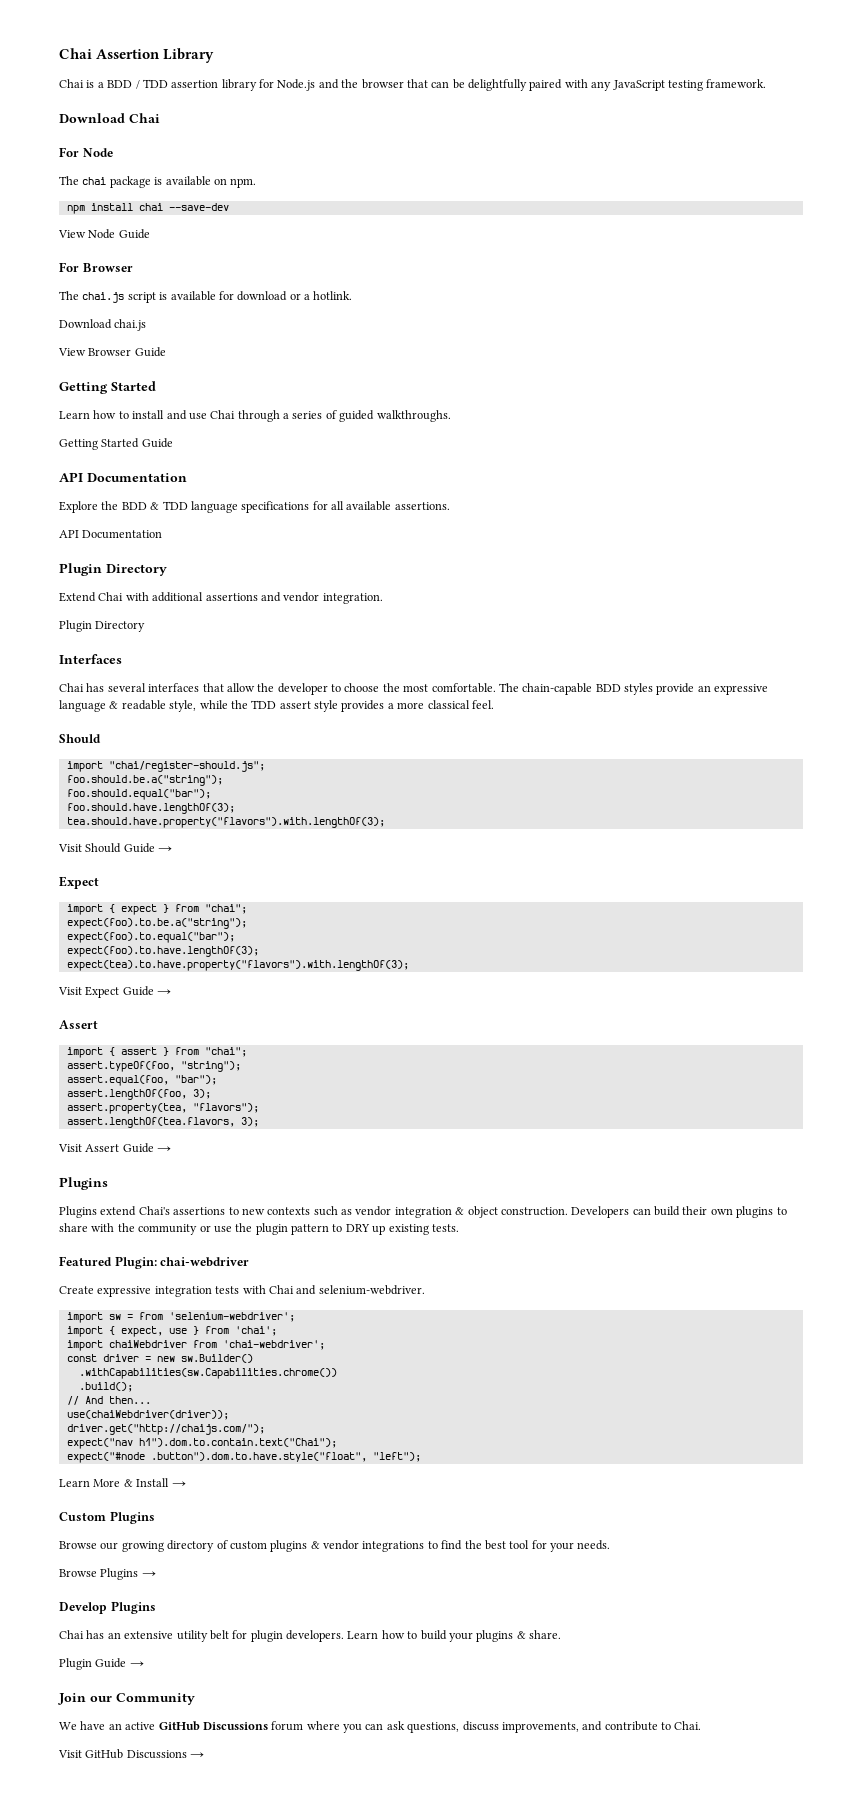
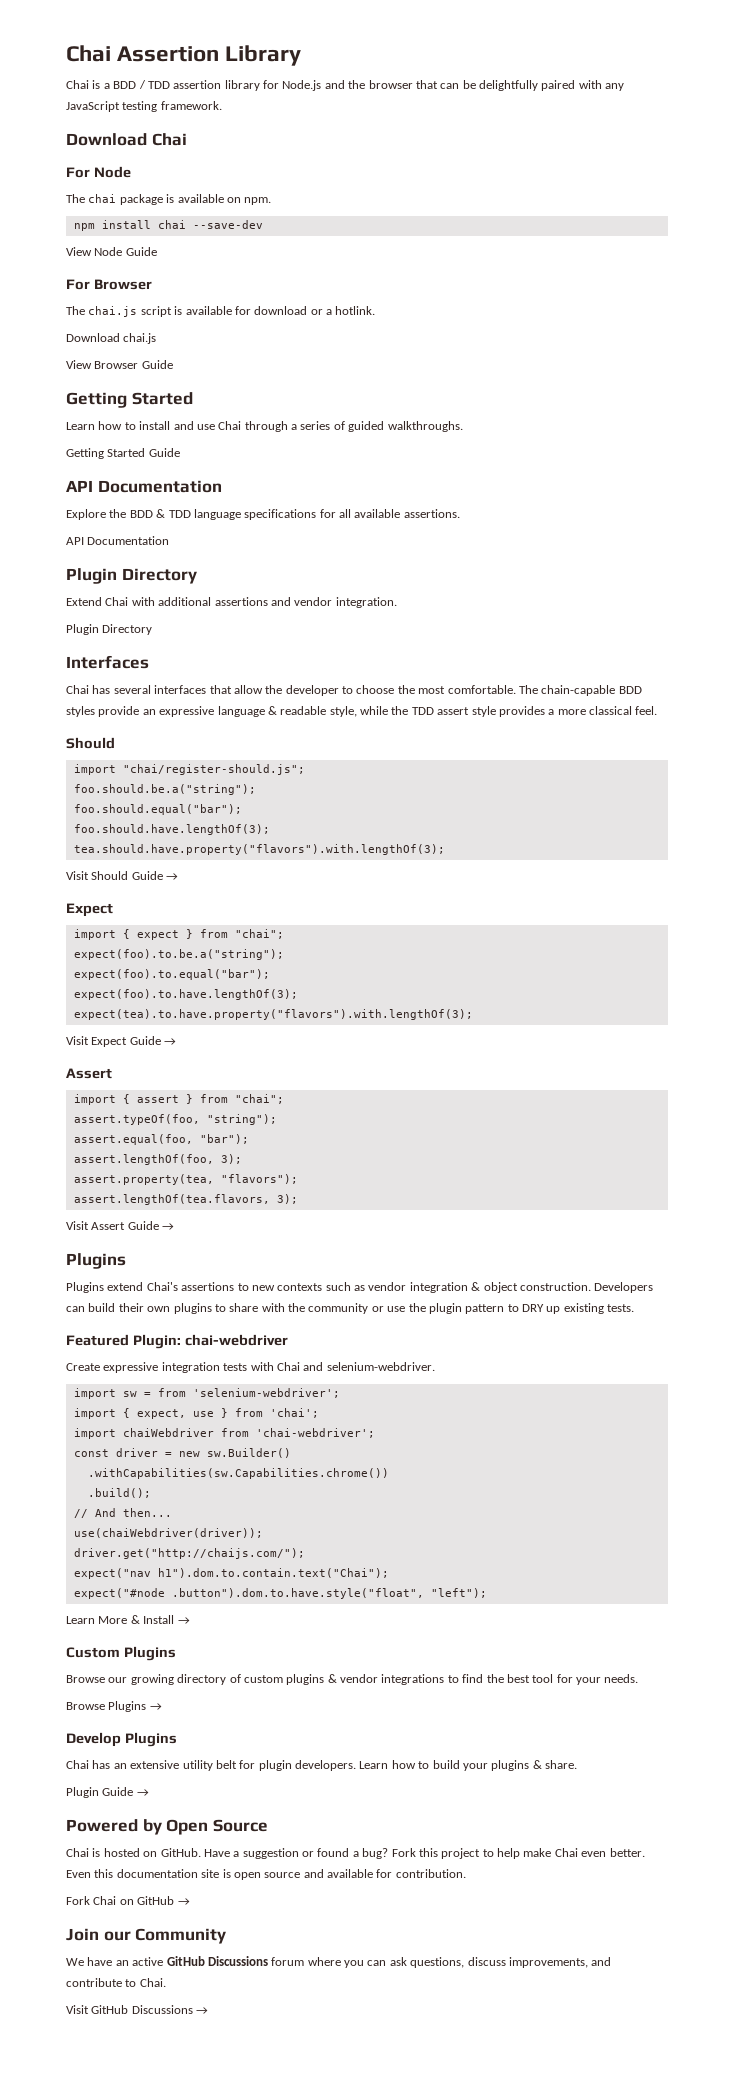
(144, 1664) none -> [66,1819,268,1835] [66,1848,645,1859] [66,1869,466,1880] [66,1896,190,1905] // Powered by Open Source // Chai is hosted on GitHub. Have a suggestion or found a bug? Fork this project to help make Chai even better. Even this documentation site is open source and available for contribution. // Fork Chai on GitHub →

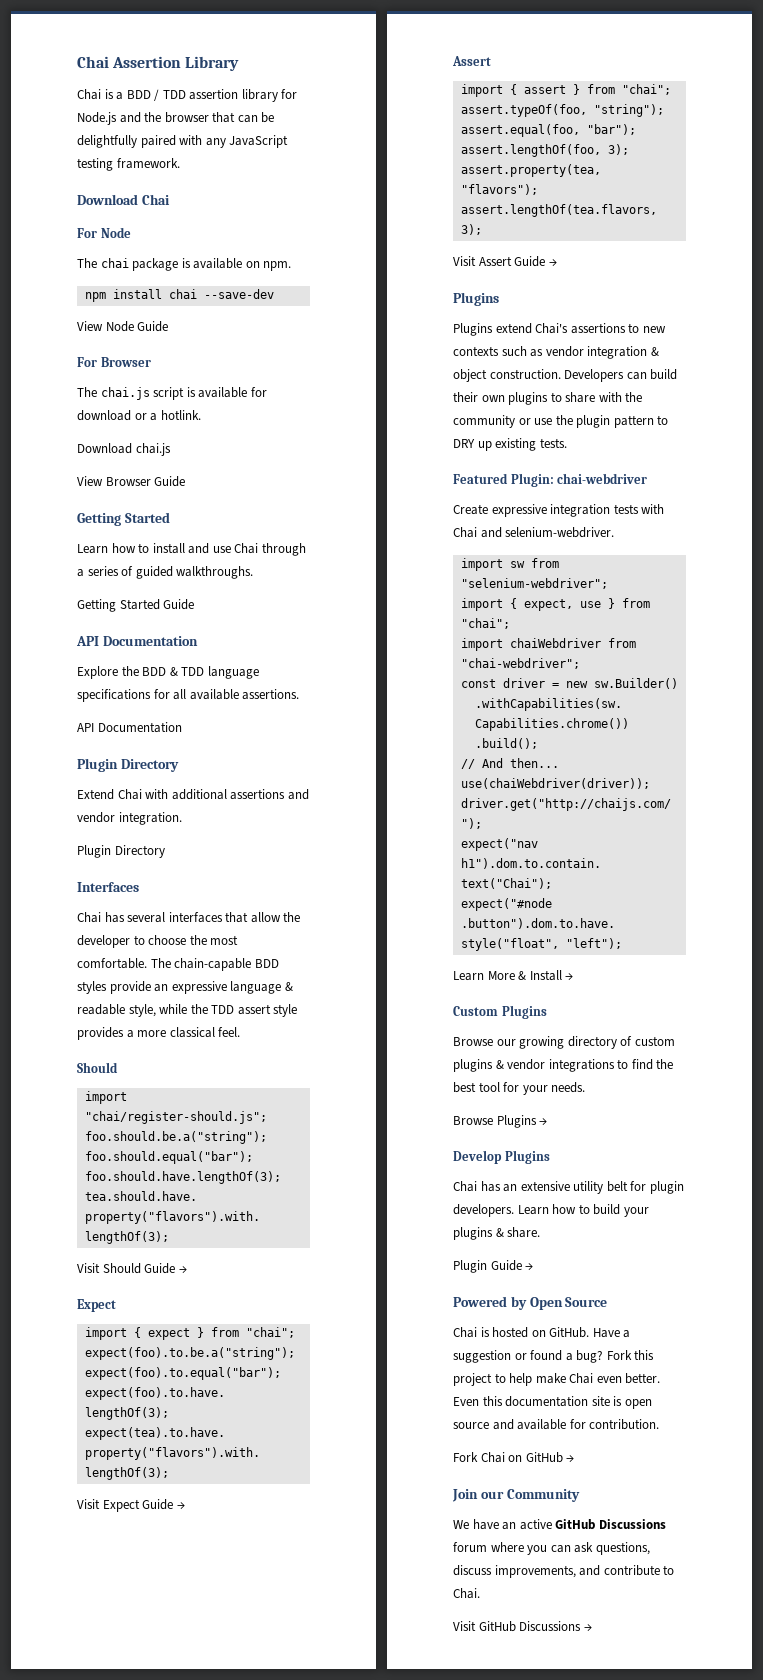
[143,1388,340,1398] = from 'selenium-webdriver'; -> [530,558,559,568] [460,578,608,589] from "selenium-webdriver";
[269,1408,319,1418] 'chai'; -> [460,618,510,629] "chai";
[255,1428,375,1438] 'chai-webdriver'; -> [460,658,580,669] "chai-webdriver";

